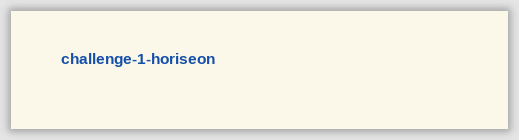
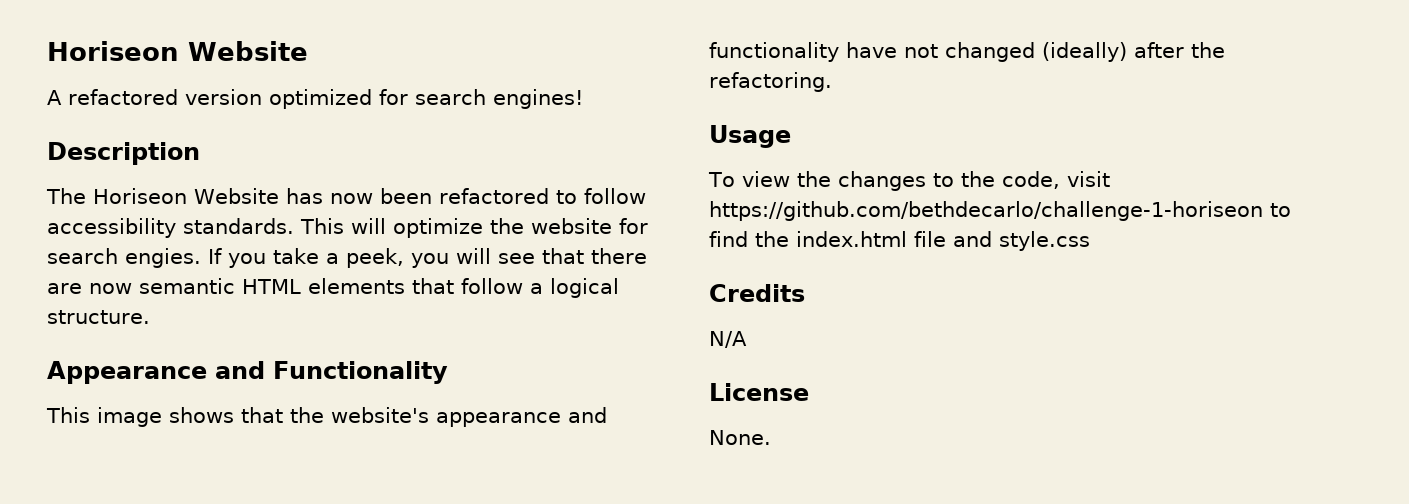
[61,53,215,67] challenge-1-horiseon -> [47,41,308,61] [47,89,583,109] [47,142,200,165] [46,188,646,204] [47,218,648,238] [47,248,647,268] [47,278,619,298] [47,310,150,324] [47,361,448,384] [46,407,607,427] [709,42,1225,62] [709,72,832,92] [709,125,791,148] [708,171,1110,191] [709,201,1291,221] [709,231,1090,251] [709,284,805,302] [709,331,747,348] [709,383,809,401] [709,430,771,445] Horiseon Website // A refactored version optimized for search engines! // Description // The Horiseon Website has now been refactored to follow accessibility standards. This will optimize the website for search engies. If you take a peek, you will see that there are now semantic HTML elements that follow a logical structure. // Appearance and Functionality // This image shows that the website's appearance and functionality have not changed (ideally) after the refactoring. // Usage // To view the changes to the code, visit https://github.com/bethdecarlo/challenge-1-horiseon to find the index.html file and style.css // Credits // N/A // License // None.

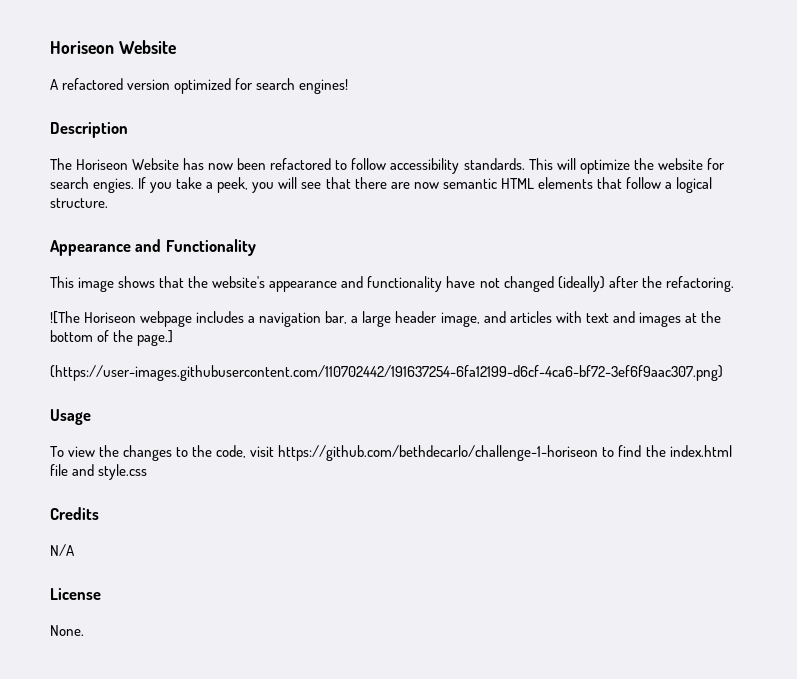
(832, 82) none -> [50,311,721,327] [50,330,174,346] [50,365,723,381] // ![The Horiseon webpage includes a navigation bar, a large header image, and articles with text and images at the bottom of the page.] // (https://user-images.githubusercontent.com/110702442/191637254-6fa12199-d6cf-4ca6-bf72-3ef6f9aac307.png)

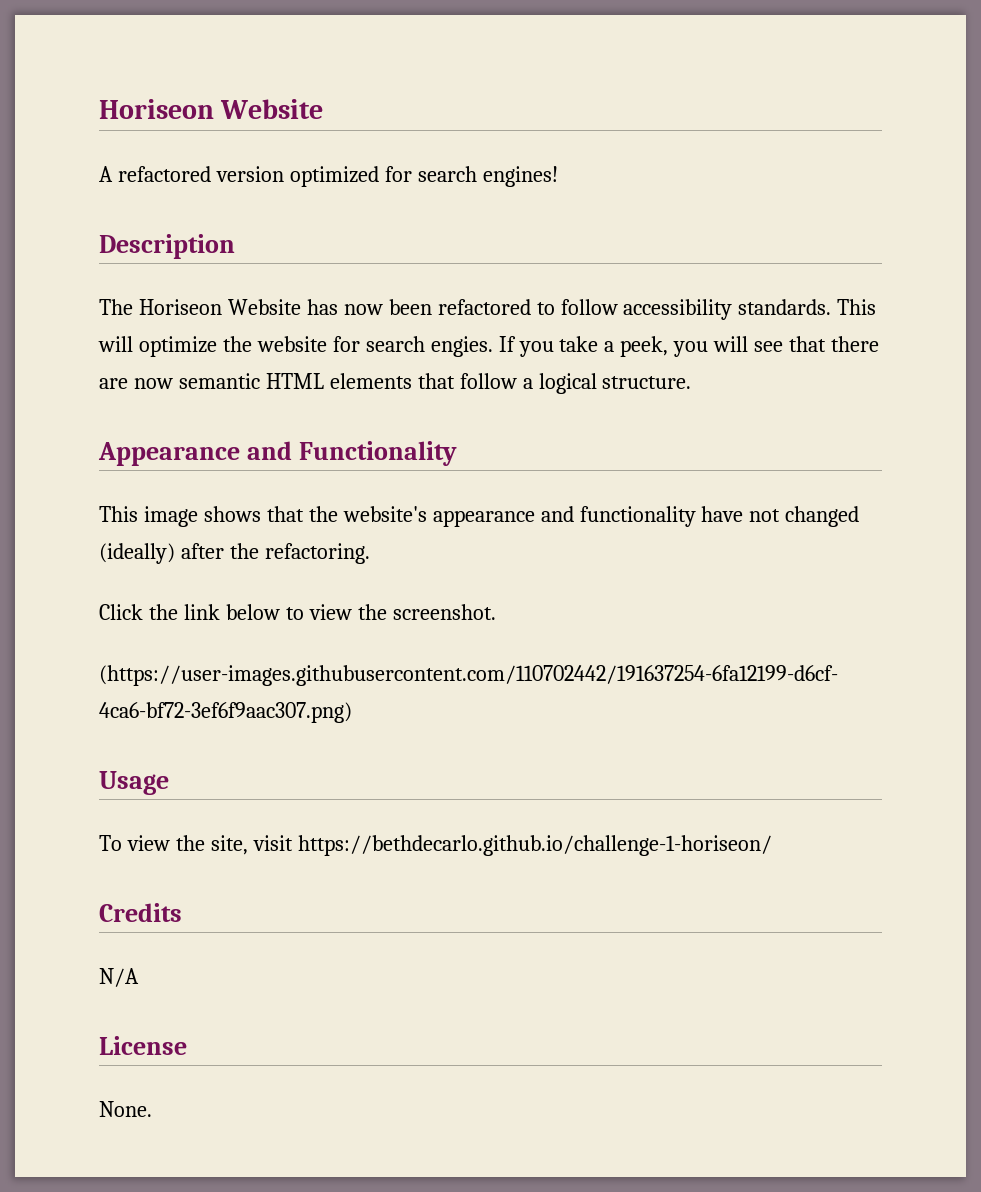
[50,311,721,327] [50,330,174,346] ![The Horiseon webpage includes a navigation bar, a large header image, and articles with text and images at the bottom of the page.] -> [99,604,496,620] Click the link below to view the screenshot.
[123,445,732,461] [50,464,148,480] changes to the code, visit https://github.com/bethdecarlo/challenge-1-horiseon to find the index.html file and style.css -> [210,835,772,856] site, visit https://bethdecarlo.github.io/challenge-1-horiseon/

